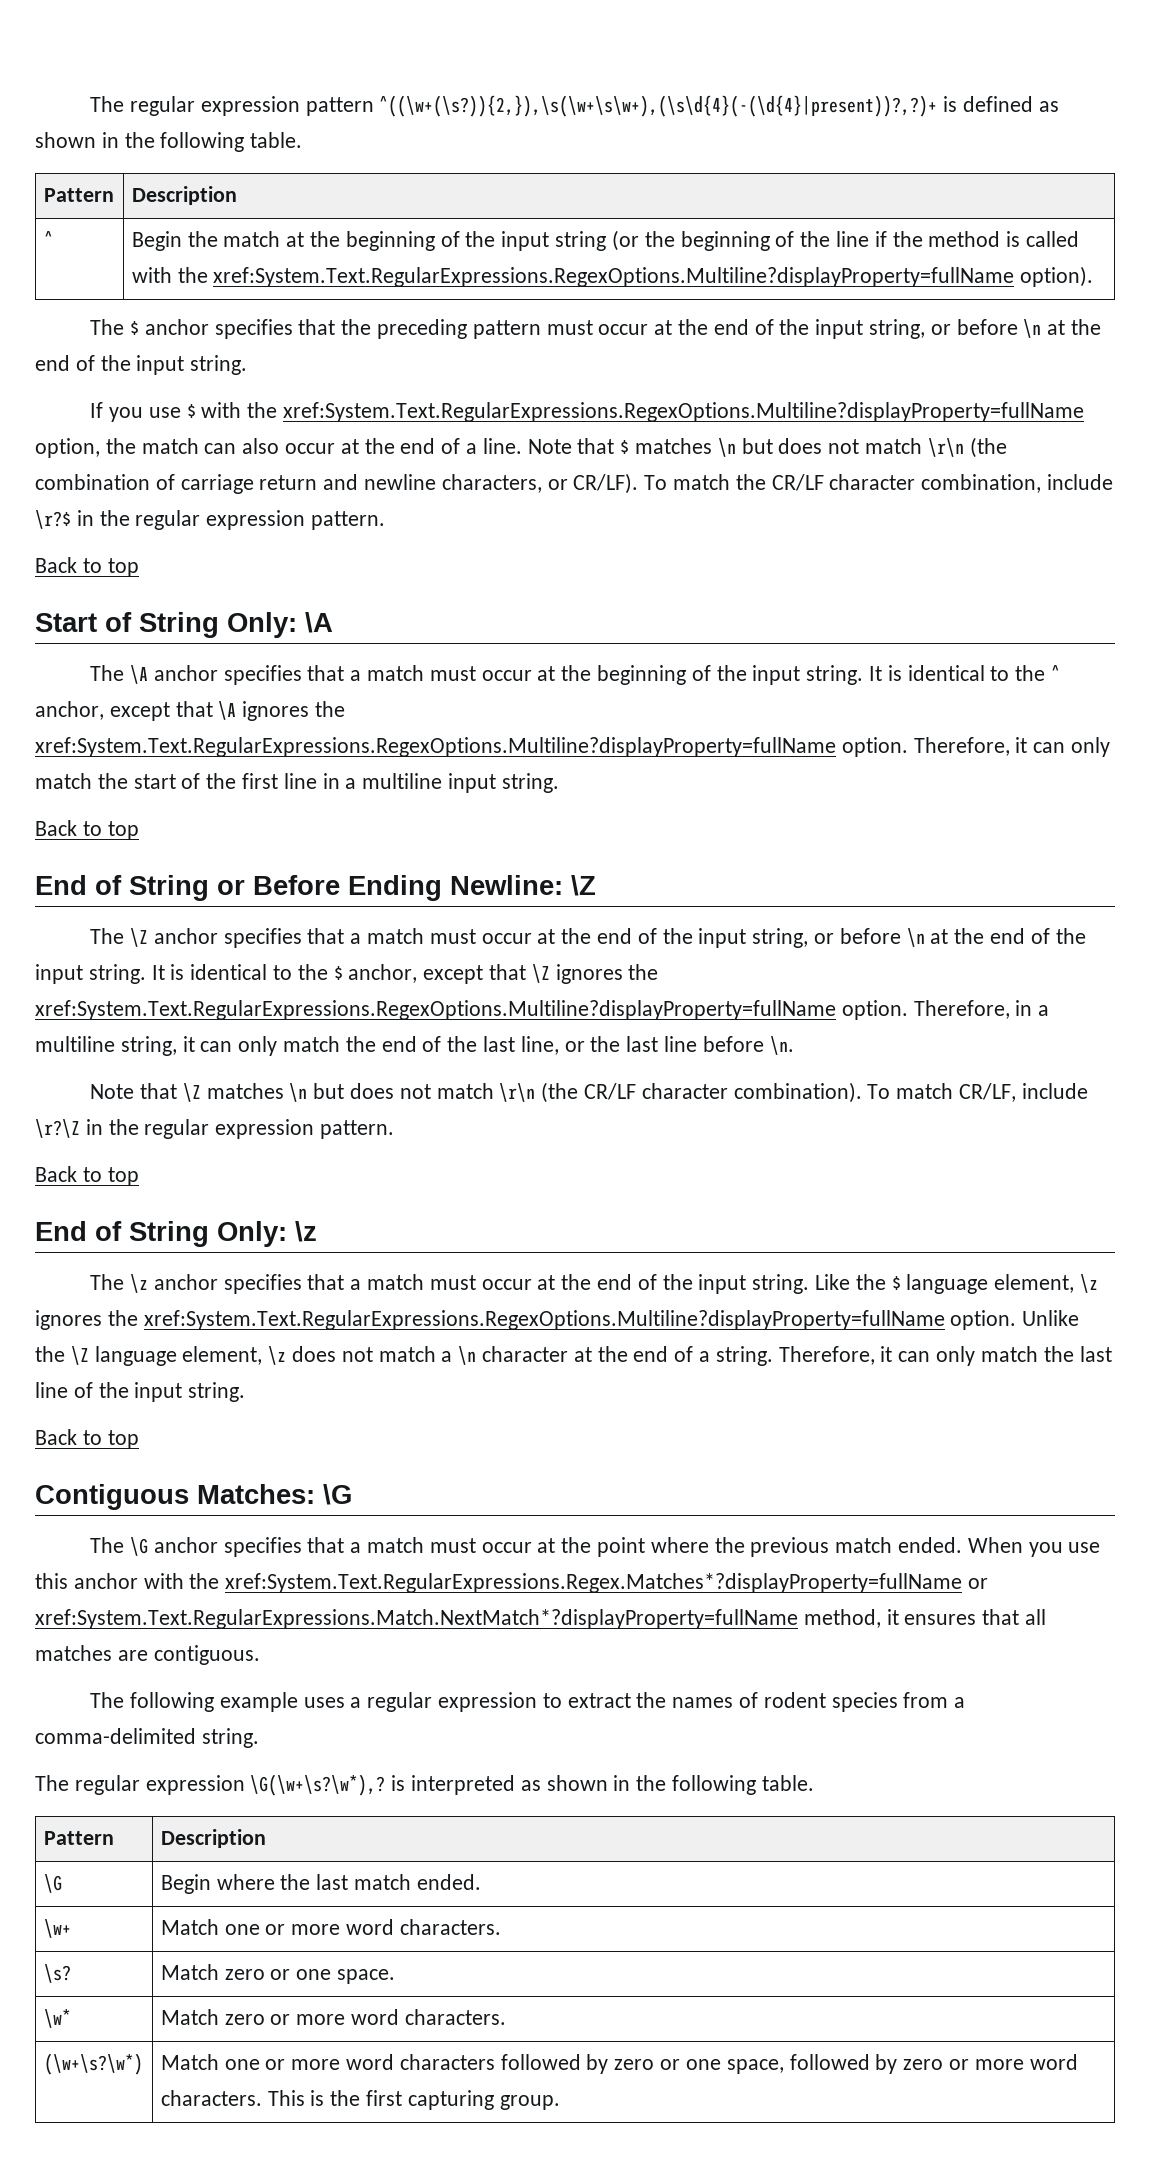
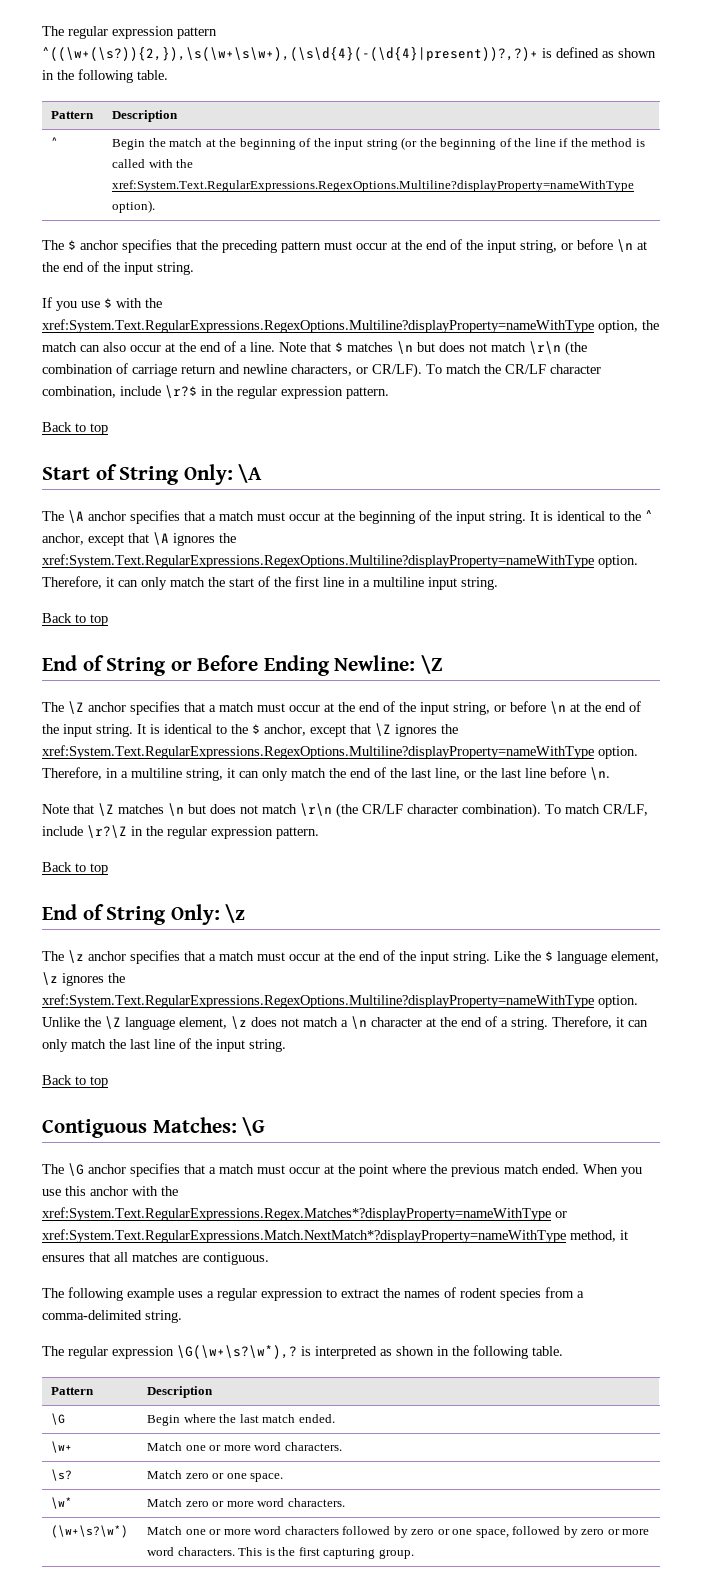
[213,267,1015,287] xref:System.Text.RegularExpressions.RegexOptions.Multiline?displayProperty=fullName -> [112,180,635,192] xref:System.Text.RegularExpressions.RegexOptions.Multiline?displayProperty=nameWithType
[283,402,1085,422] xref:System.Text.RegularExpressions.RegexOptions.Multiline?displayProperty=fullName -> [42,319,594,333] xref:System.Text.RegularExpressions.RegexOptions.Multiline?displayProperty=nameWithType
[35,737,836,757] xref:System.Text.RegularExpressions.RegexOptions.Multiline?displayProperty=fullName -> [42,554,594,568] xref:System.Text.RegularExpressions.RegexOptions.Multiline?displayProperty=nameWithType
[35,1000,836,1020] xref:System.Text.RegularExpressions.RegexOptions.Multiline?displayProperty=fullName -> [42,745,594,759] xref:System.Text.RegularExpressions.RegexOptions.Multiline?displayProperty=nameWithType
[143,1310,945,1330] xref:System.Text.RegularExpressions.RegexOptions.Multiline?displayProperty=fullName -> [42,994,594,1008] xref:System.Text.RegularExpressions.RegexOptions.Multiline?displayProperty=nameWithType
[225,1573,989,1593] [35,1609,798,1629] xref:System.Text.RegularExpressions.Regex.Matches*?displayProperty=fullName or xref:System.Text.RegularExpressions.Match.NextMatch*?displayProperty=fullName -> [42,1207,567,1221] [42,1229,566,1243] xref:System.Text.RegularExpressions.Regex.Matches*?displayProperty=nameWithType or xref:System.Text.RegularExpressions.Match.NextMatch*?displayProperty=nameWithType

